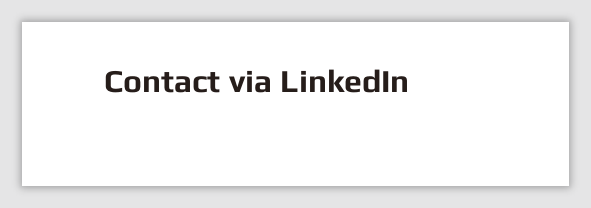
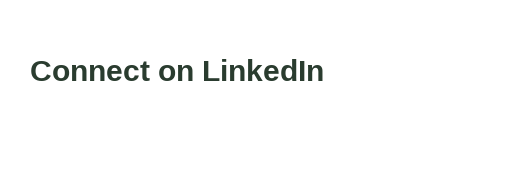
[104,70,272,93] Contact via -> [30,61,195,81] Connect on

